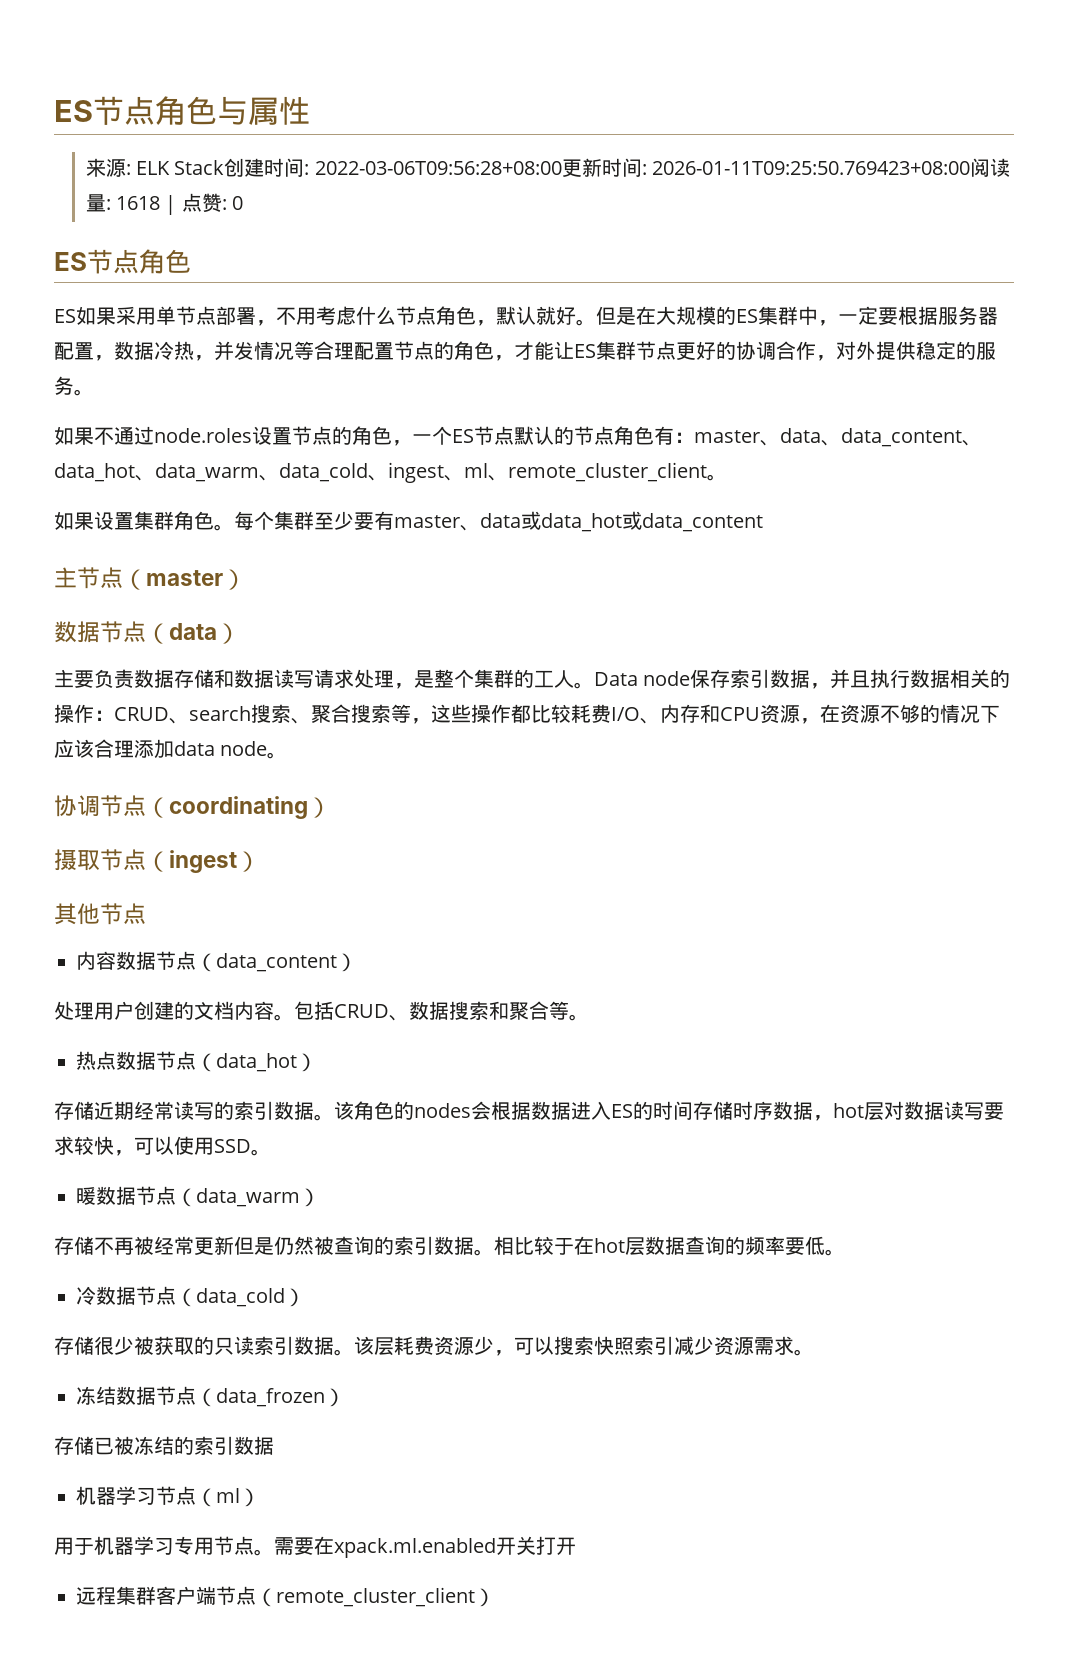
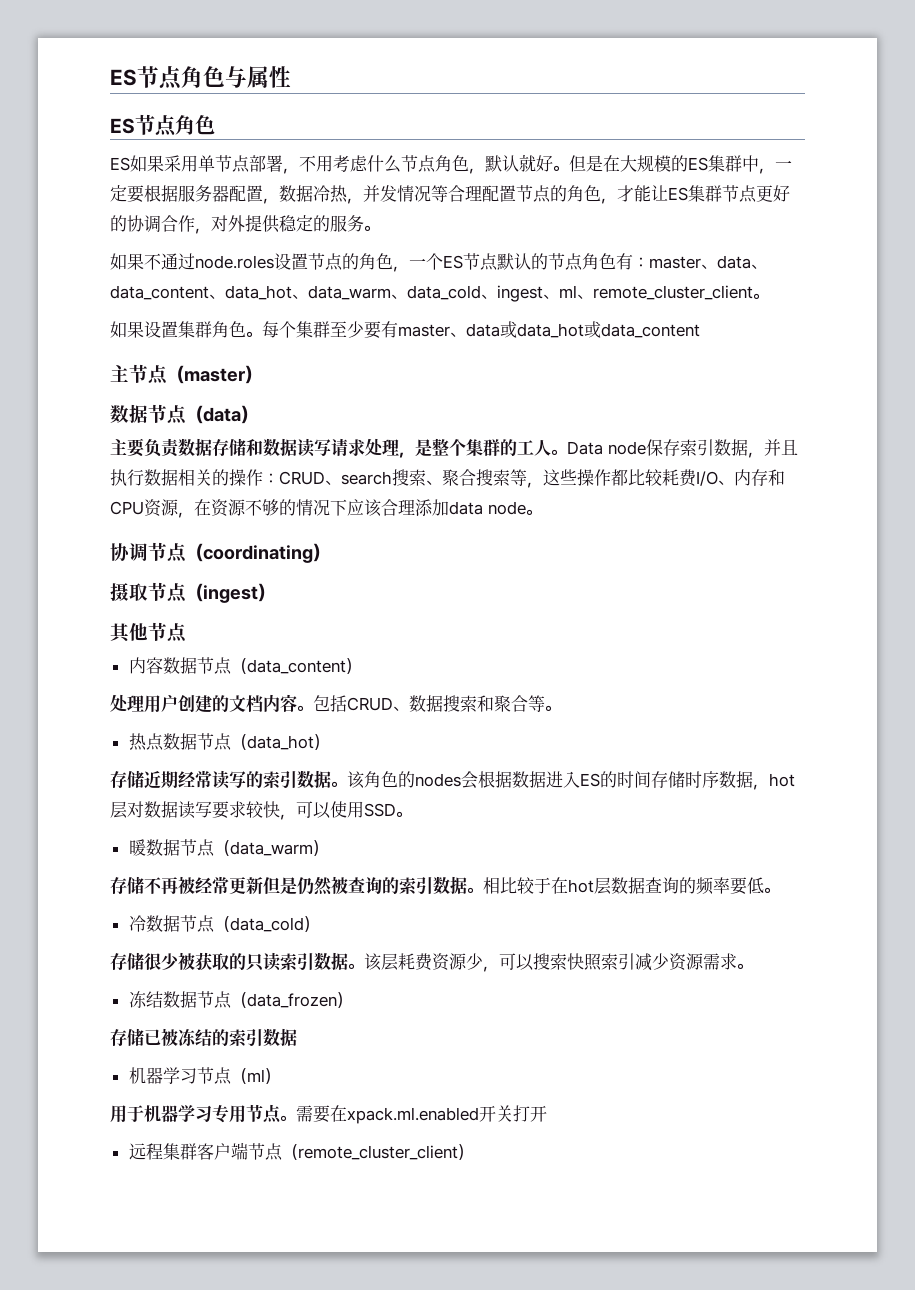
[85,158,1011,177] [85,193,244,215] // 来源: ELK Stack创建时间: 2022-03-06T09:56:28+08:00更新时间: 2026-01-11T09:25:50.769423+08:00阅读量: 1618 | 点赞: 0 -> (291, 77) none

